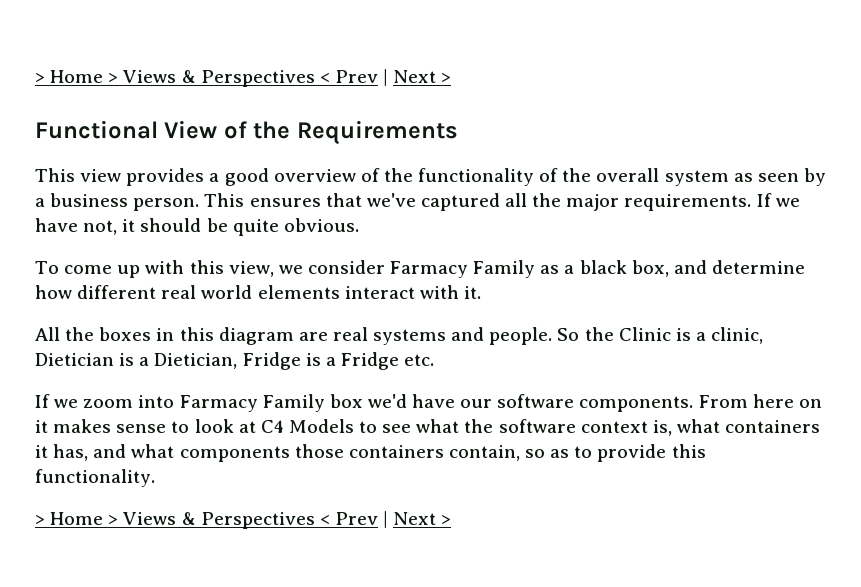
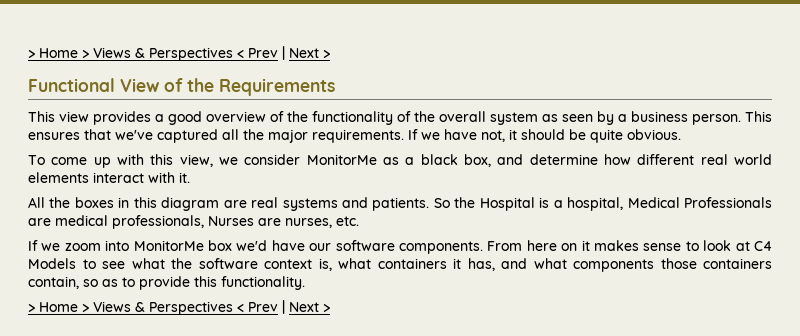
[390,260,536,278] Farmacy Family -> [306,154,377,165] MonitorMe
[489,327,553,345] people. -> [372,197,430,211] patients.
[618,327,764,344] [35,352,399,370] Clinic is a clinic, Dietician is a Dietician, Fridge is a Fridge -> [479,197,773,211] [28,215,332,229] Hospital is a hospital, Medical Professionals are medical professionals, Nurses are nurses,
[179,394,325,412] Farmacy Family -> [133,240,204,251] MonitorMe

